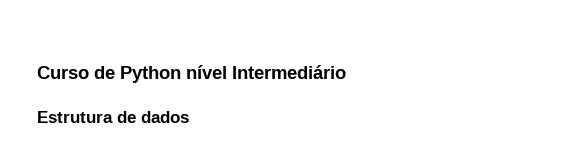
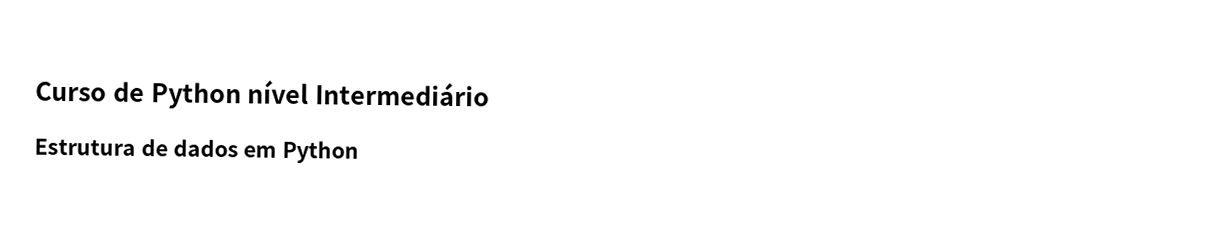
(189, 117) none -> [243,140,360,164] em Python

